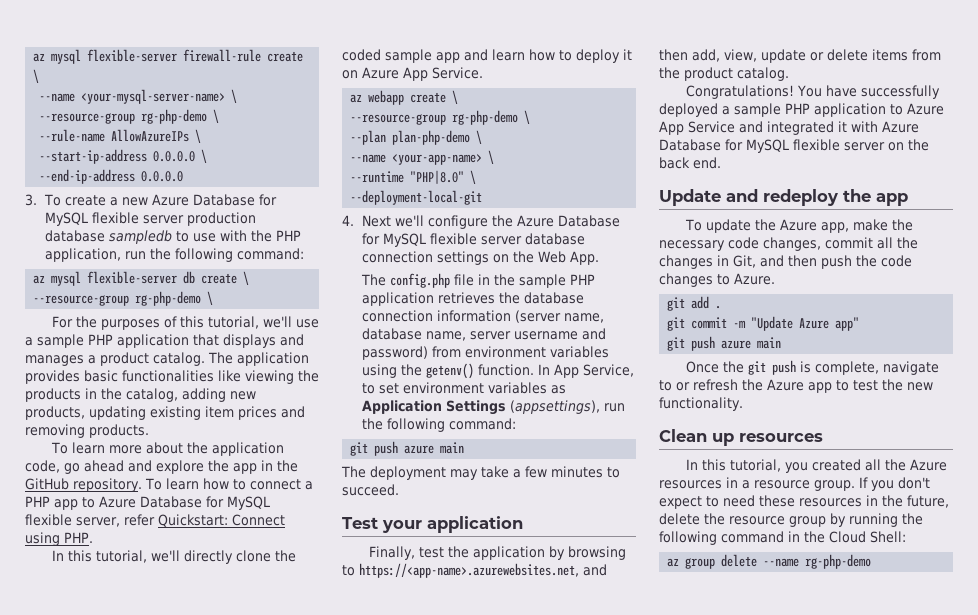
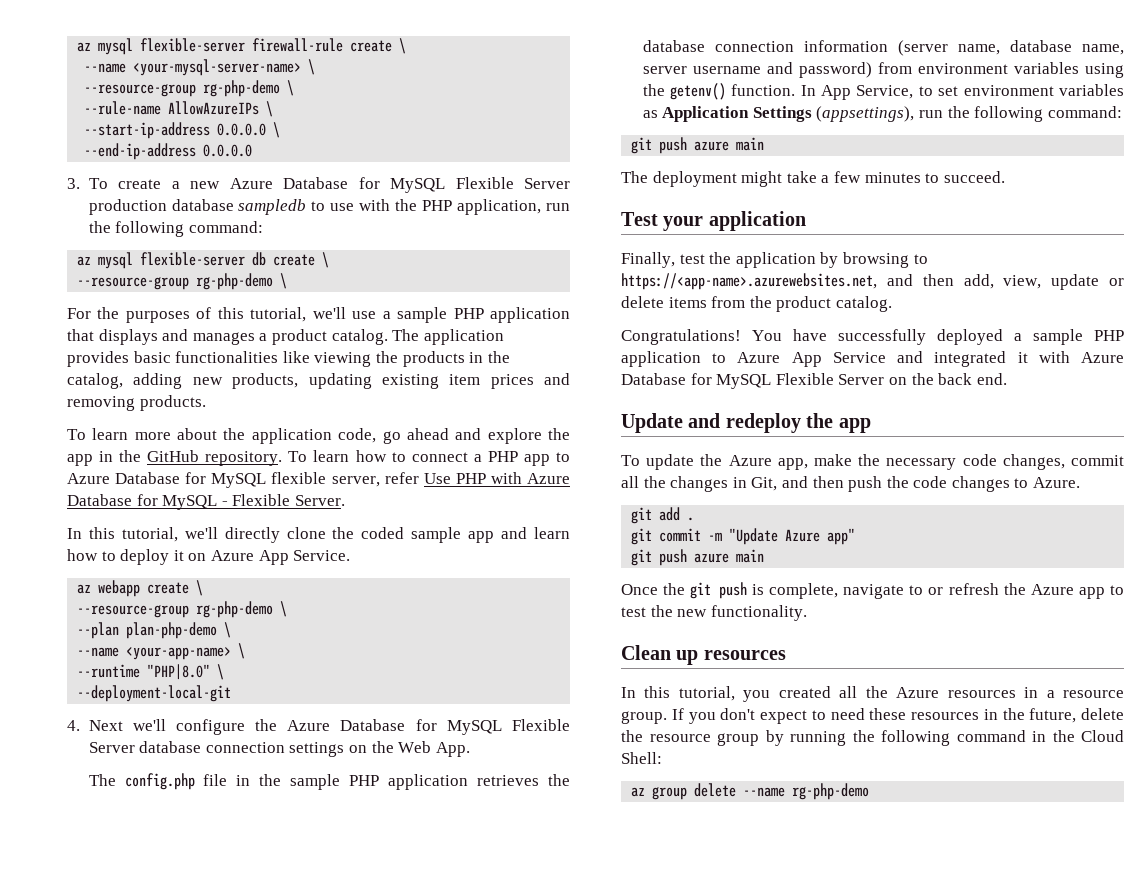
[91,212,184,224] flexible server -> [455,177,570,189] Flexible Server
[158,514,285,527] [25,532,93,546] Quickstart: Connect using PHP. -> [423,472,571,484] [67,494,345,510] Use PHP with Azure Database for MySQL - Flexible Server.
[429,233,522,245] flexible server -> [511,719,570,731] [88,742,135,753] Flexible Server
[450,469,478,480] may -> [741,171,783,187] might
[793,139,885,151] flexible server -> [775,373,885,385] Flexible Server

